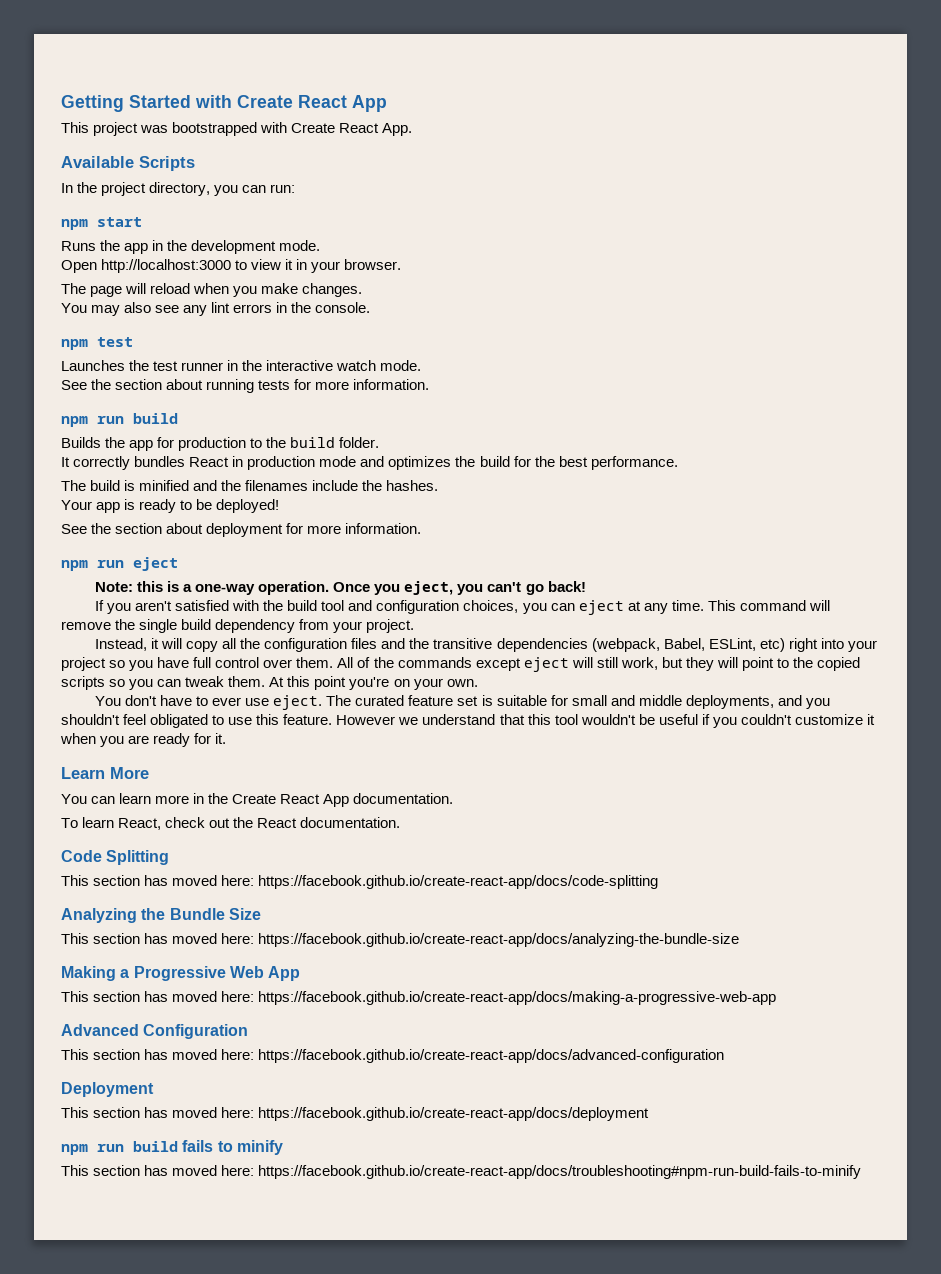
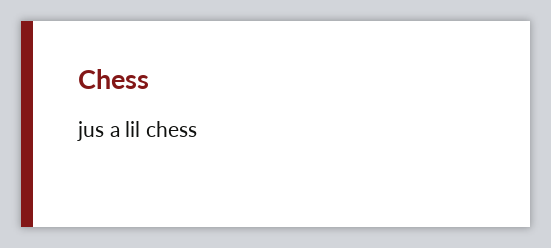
[61,95,387,112] [61,122,413,136] [61,156,195,171] [61,182,296,196] [61,217,142,230] [61,240,321,254] [61,259,402,273] [61,283,363,297] [61,302,371,316] [61,337,133,350] [61,360,422,371] [61,379,430,393] [61,413,178,427] [61,437,380,451] [61,456,678,470] [61,480,439,491] [61,499,280,513] [61,523,422,537] [61,557,178,571] [94,581,586,595] [94,600,830,615] [61,619,415,633] [94,638,877,652] [61,657,861,672] [61,676,478,690] [94,695,830,710] [61,714,875,728] [60,733,227,747] [61,767,149,779] [61,793,454,807] [61,817,401,830] [61,850,170,865] [61,875,659,889] [61,908,261,923] [61,933,740,947] [61,966,301,981] [61,991,777,1005] [61,1024,249,1039] [61,1049,725,1063] [61,1082,154,1097] [61,1107,650,1121] [61,1140,283,1155] [61,1165,862,1179] Getting Started with Create React App // This project was bootstrapped with Create React App. // Available Scripts // In the project directory, you can run: // npm start // Runs the app in the development mode. // Open http://localhost:3000 to view it in your browser. // The page will reload when you make changes. // You may also see any lint errors in the console. // npm test // Launches the test runner in the interactive watch mode. // See the section about running tests for more information. // npm run build // Builds the app for production to the build folder. // It correctly bundles React in production mode and optimizes the build for the best performance. // The build is minified and the filenames include the hashes. // Your app is ready to be deployed! // See the section about deployment for more information. // npm run eject // Note: this is a one-way operation. Once you eject, you can't go back! // If you aren't satisfied with the build tool and configuration choices, you can eject at any time. This command will remove the single build dependency from your project. // Instead, it will copy all the configuration files and the transitive dependencies (webpack, Babel, ESLint, etc) right into your project so you have full control over them. All of the commands except eject will still work, but they will point to the copied scripts so you can tweak them. At this point you're on your own. // You don't have to ever use eject. The curated feature set is suitable for small and middle deployments, and you shouldn't feel obligated to use this feature. However we understand that this tool wouldn't be useful if you couldn't customize it when you are ready for it. // Learn More // You can learn more in the Create React App documentation. // To learn React, check out the React documentation. // Code Splitting // This section has moved here: https://facebook.github.io/create-react-app/docs/code-splitting // Analyzing the Bundle Size // This section has moved here: https://facebook.github.io/create-react-app/docs/analyzing-the-bundle-size // Making a Progressive Web App // This section has moved here: https://facebook.github.io/create-react-app/docs/making-a-progressive-web-app // Advanced Configuration // This section has moved here: https://facebook.github.io/create-react-app/docs/advanced-configuration // Deployment // This section has moved here: https://facebook.github.io/create-react-app/docs/deployment // npm run build fails to minify // This section has moved here: https://facebook.github.io/create-react-app/docs/troubleshooting#npm-run-build-fails-to-minify -> [78,69,149,89] [77,121,198,141] Chess // jus a lil chess

